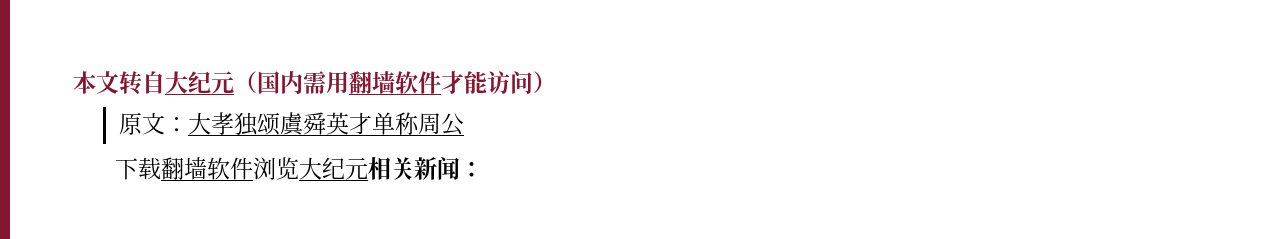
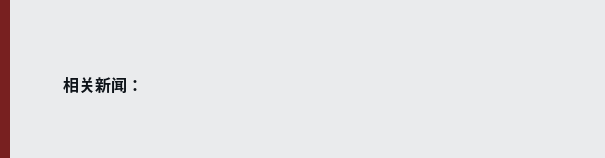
[73,71,556,95] [118,112,464,136] [114,157,368,180] 本文转自大纪元（国内需用翻墙软件才能访问） // 原文：大孝独颂虞舜英才单称周公 // 下载翻墙软件浏览大纪元 -> (63, 85) none

